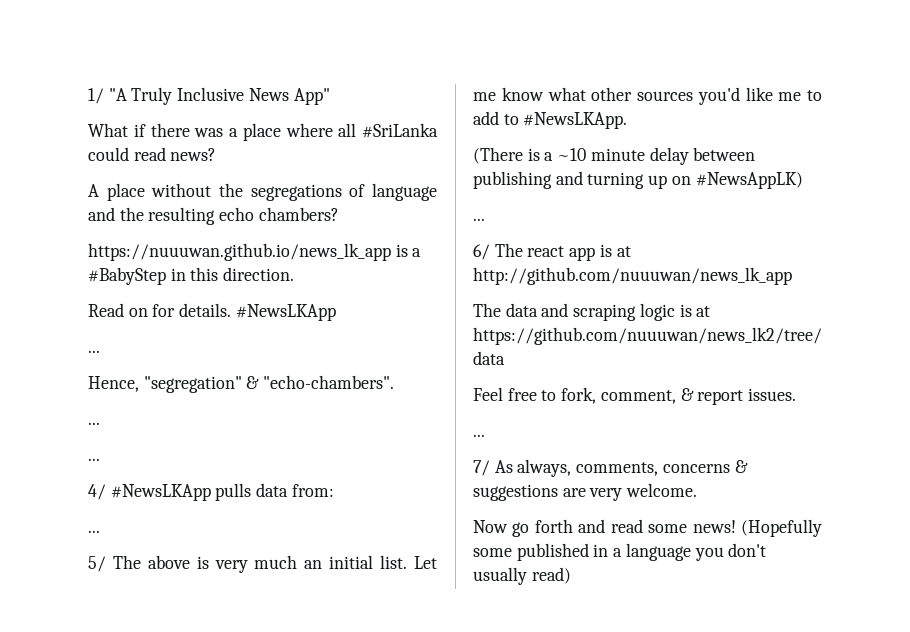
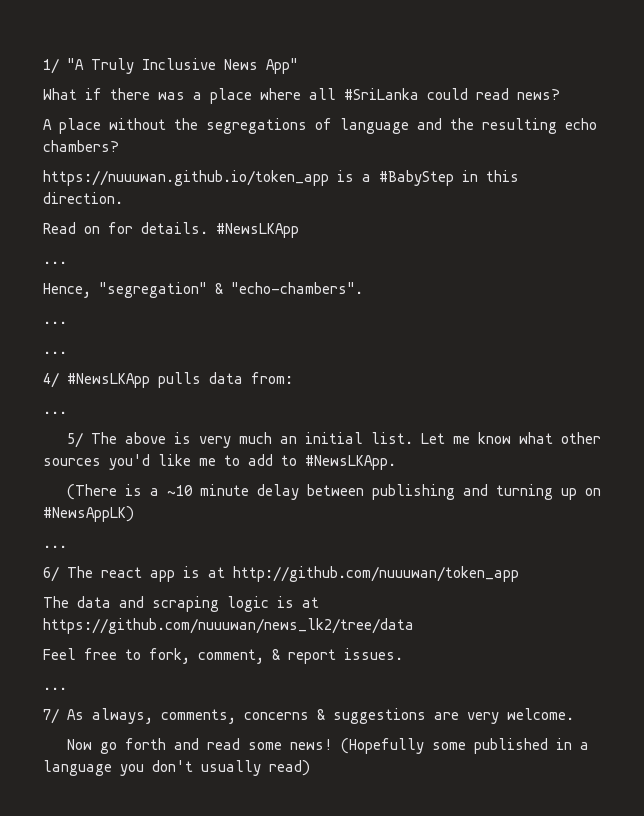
[88,243,391,261] https://nuuuwan.github.io/news_lk_app -> [43,170,329,186] https://nuuuwan.github.io/token_app
[473,267,792,285] http://github.com/nuuuwan/news_lk_app -> [233,566,519,582] http://github.com/nuuuwan/token_app

